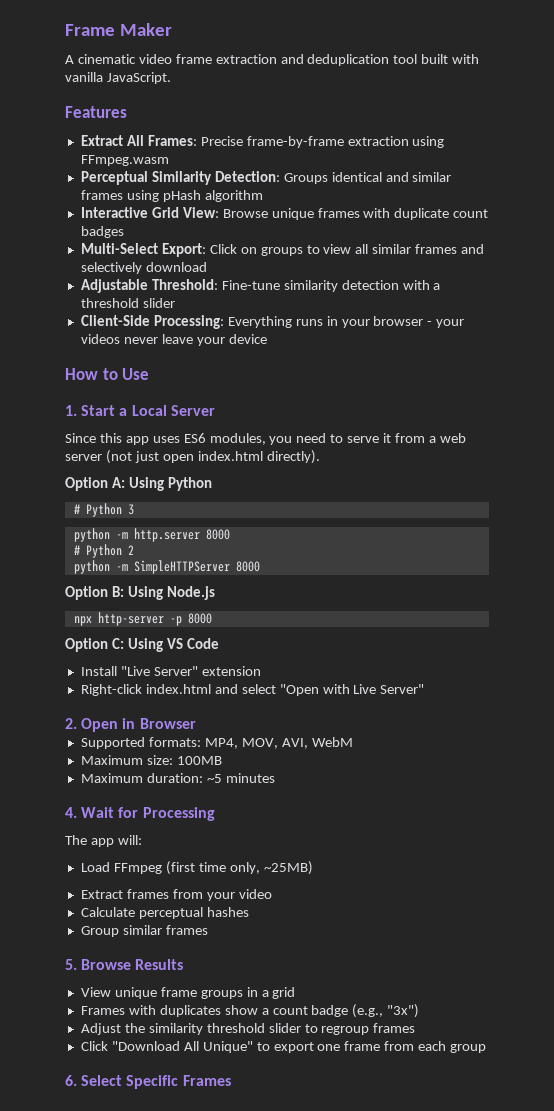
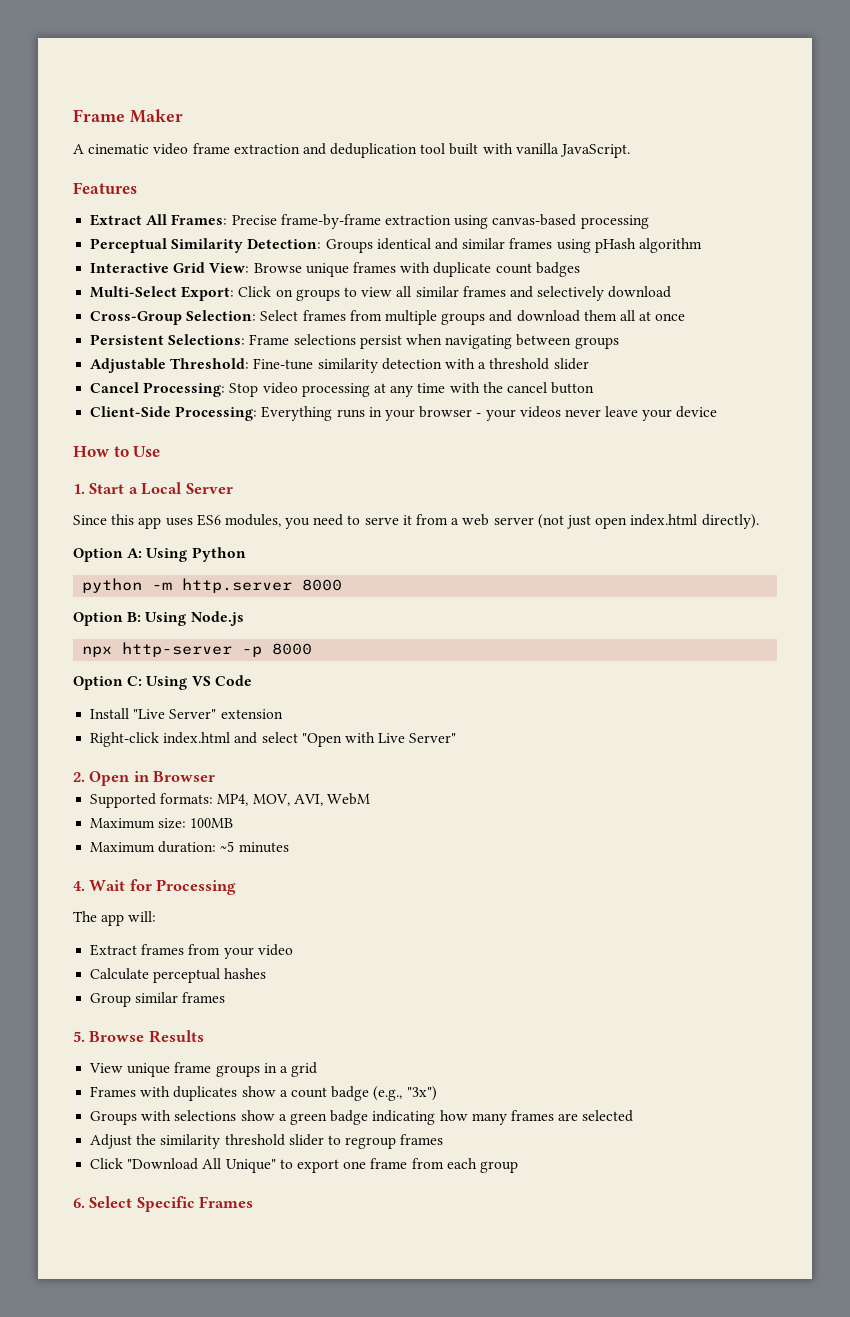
[80,155,169,166] FFmpeg.wasm -> [492,214,649,229] canvas-based processing
(207, 267) none -> [90,310,686,325] [90,334,619,349] // Cross-Group Selection: Select frames from multiple groups and download them all at once // Persistent Selections: Frame selections persist when navigating between groups
(175, 303) none -> [90,382,595,397] // Cancel Processing: Stop video processing at any time with the cancel button
[73,503,134,517] // # Python 3 -> (246, 554) none
[73,544,134,558] [73,560,260,574] // # Python 2 // python -m SimpleHTTPServer 8000 -> (343, 585) none
[80,861,313,875] // Load FFmpeg (first time only, ~25MB) -> (157, 916) none
(420, 1011) none -> [90,1110,634,1125] // Groups with selections show a green badge indicating how many frames are selected

